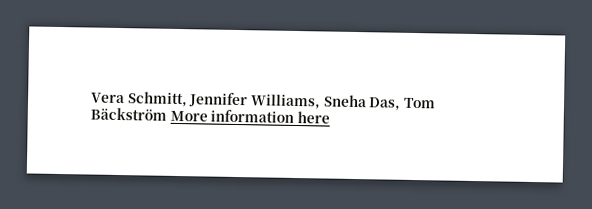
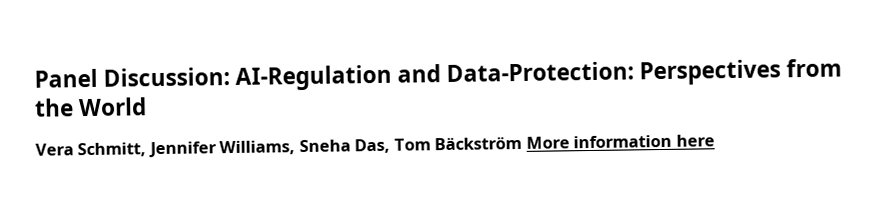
(91, 98) none -> [34,58,843,91] [34,97,148,117] Panel Discussion: AI-Regulation and Data-Protection: Perspectives from the World //

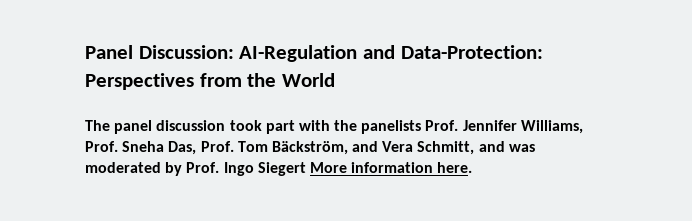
[35,136,523,158] Vera Schmitt, Jennifer Williams, Sneha Das, Tom Bäckström -> [85,120,583,134] [85,141,535,155] [85,162,306,176] The panel discussion took part with the panelists Prof. Jennifer Williams, Prof. Sneha Das, Prof. Tom Bäckström, and Vera Schmitt, and was moderated by Prof. Ingo Siegert
[675,134,715,147] here -> [437,162,473,173] here.

